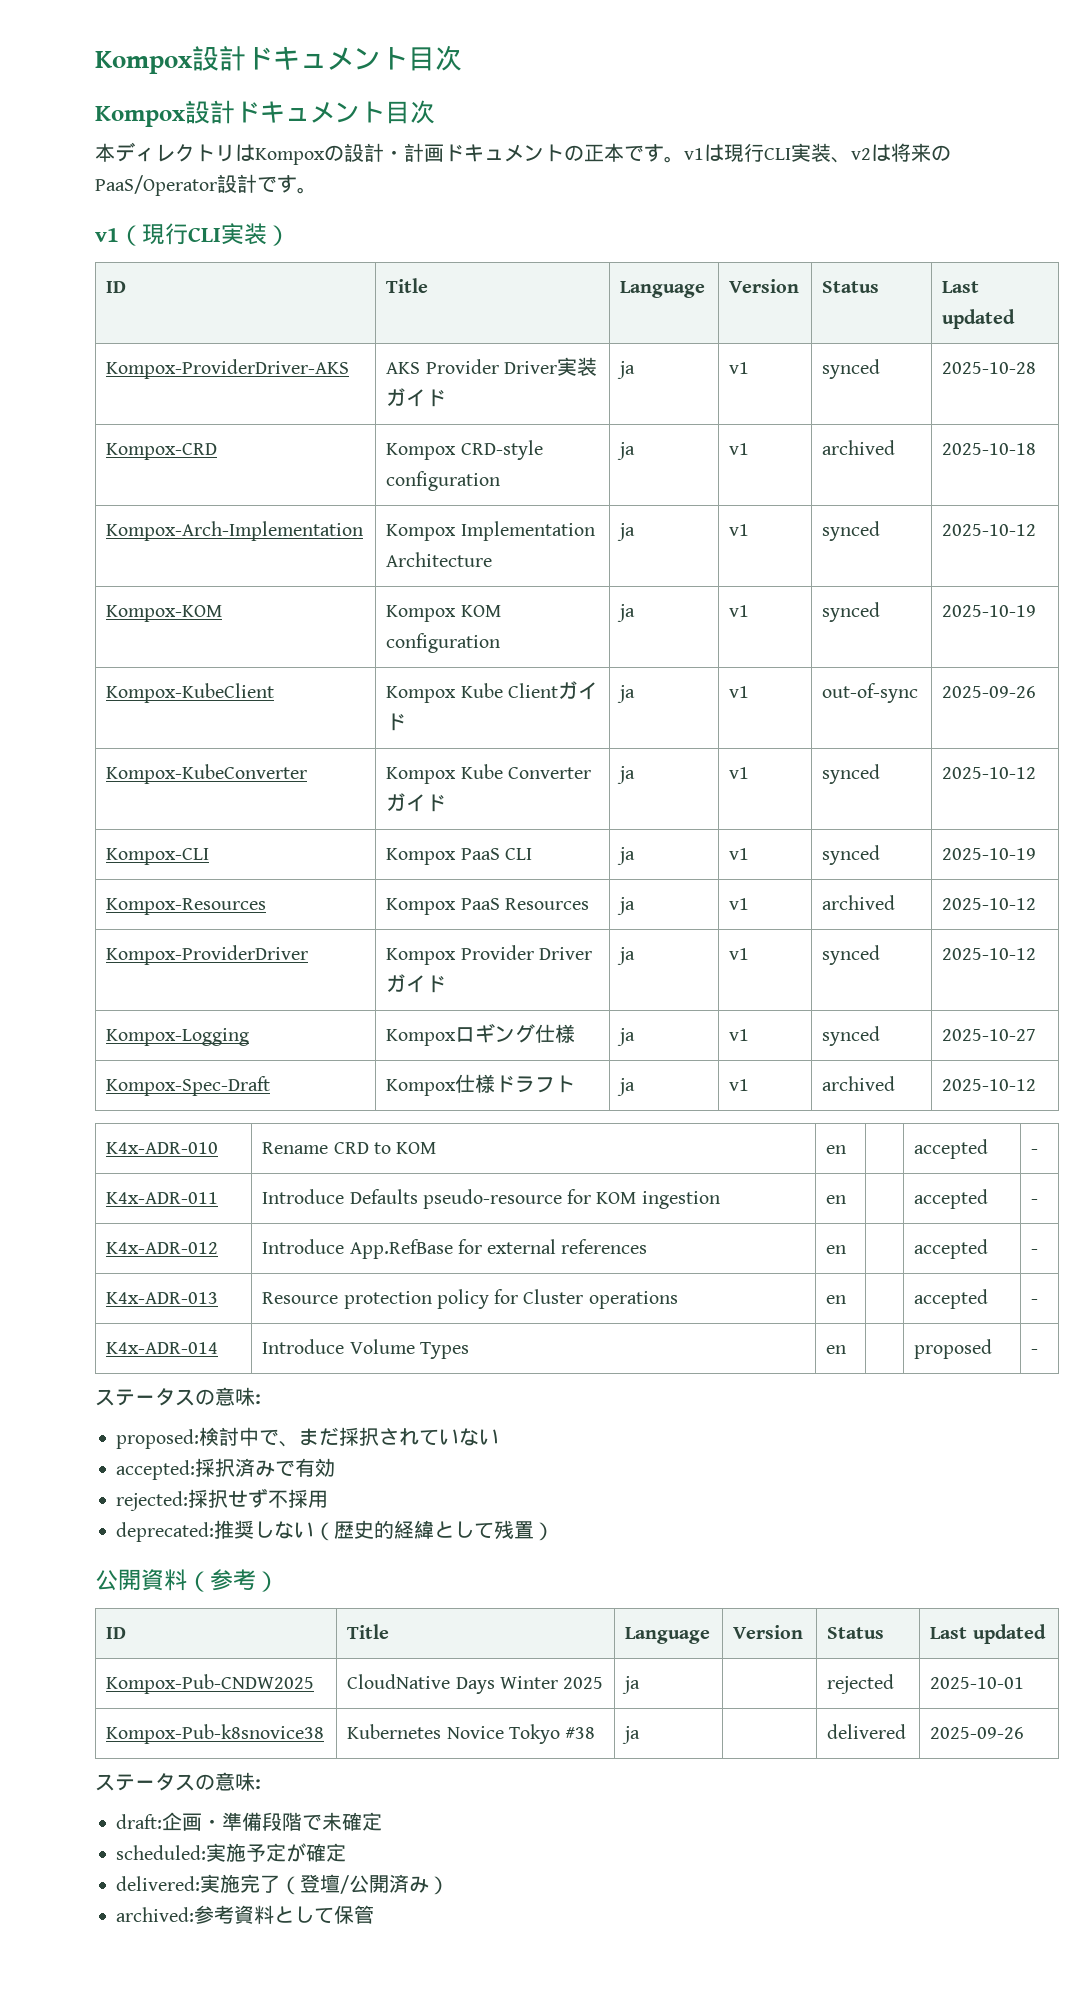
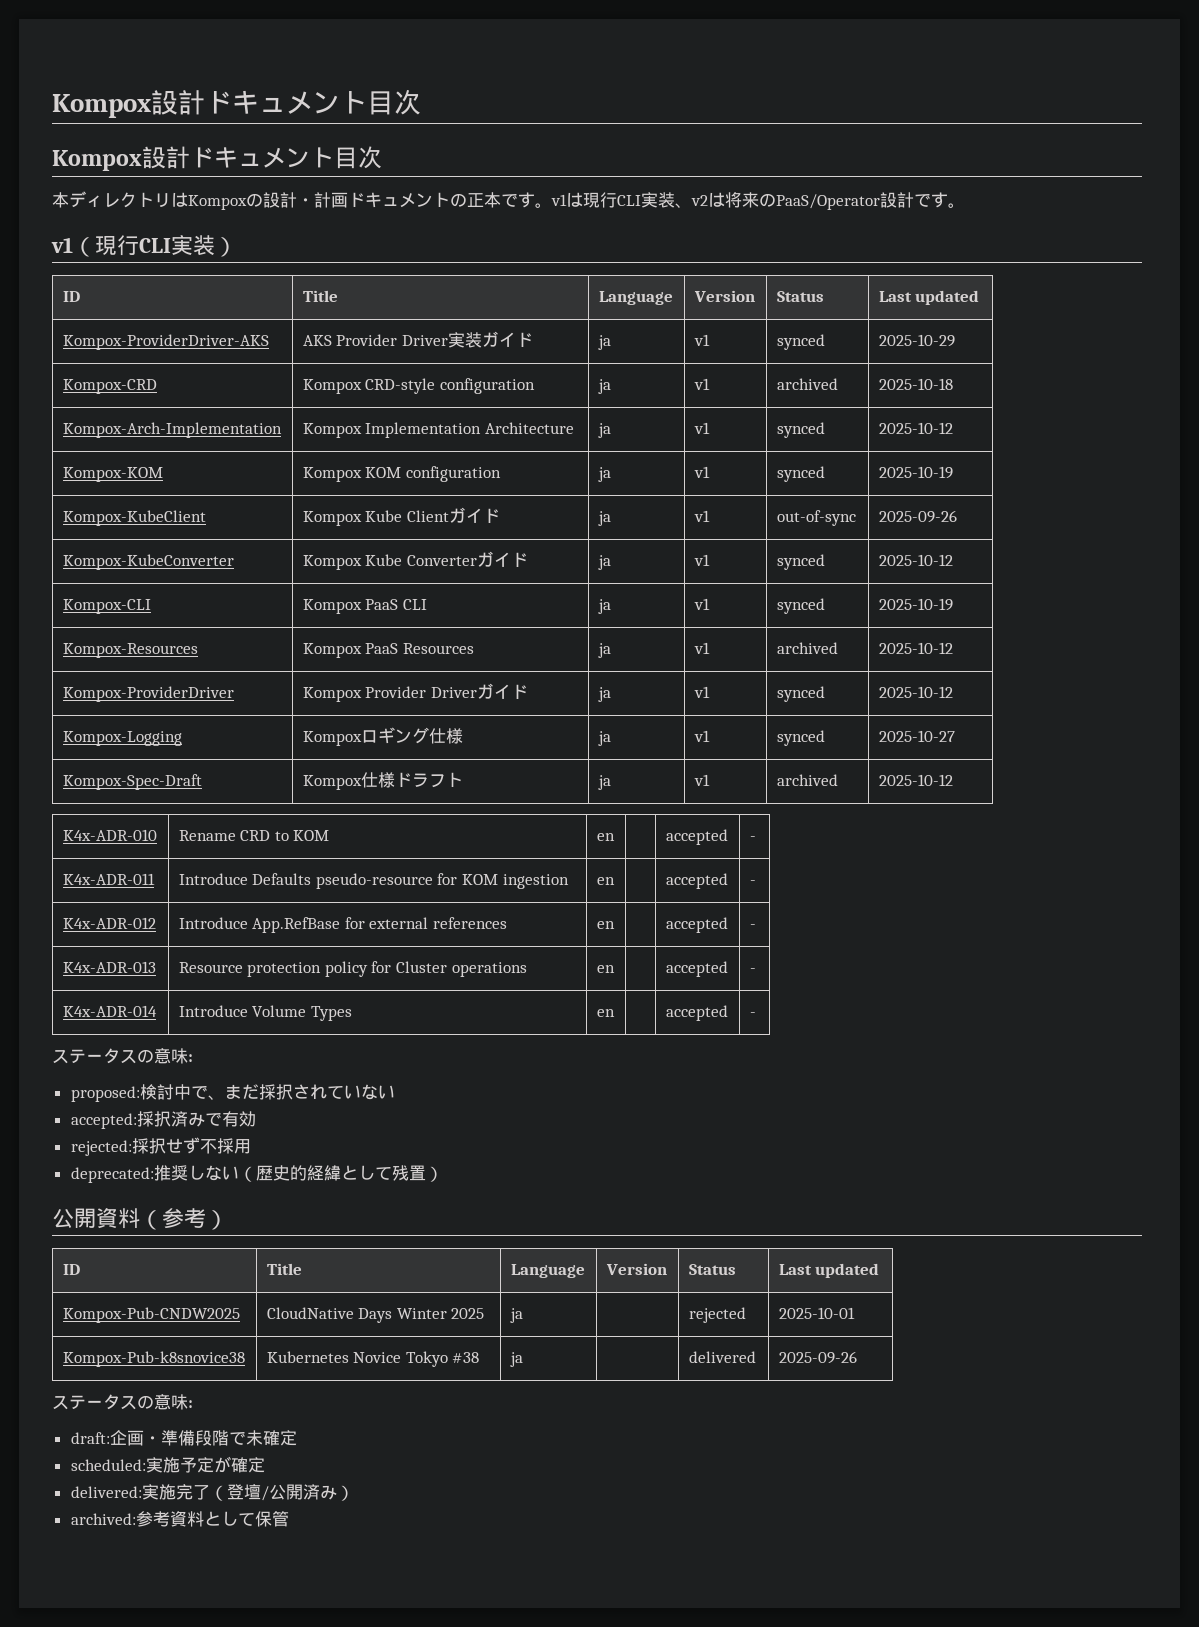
[942,362,1037,374] 2025-10-28 -> [878,334,955,347] 2025-10-29
[914,1339,993,1359] proposed -> [665,1005,728,1021] accepted

